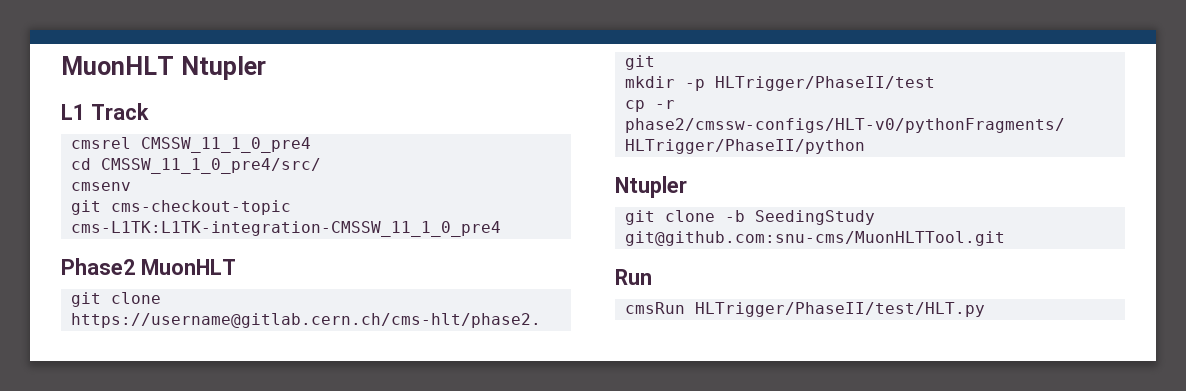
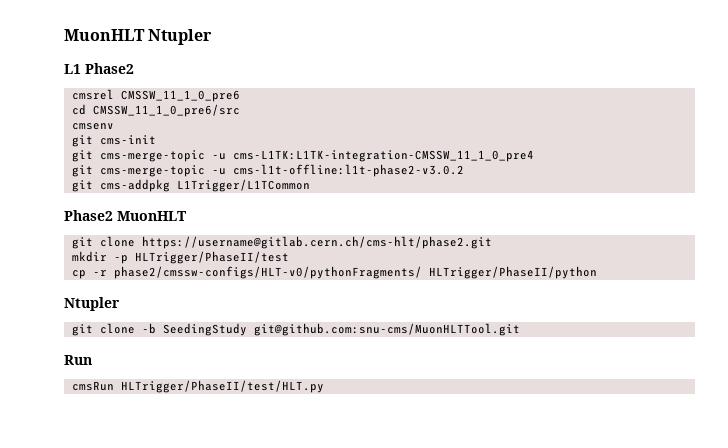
[90,103,149,120] Track -> [85,63,134,74] Phase2
[140,137,311,153] CMSSW_11_1_0_pre4 -> [120,90,240,102] CMSSW_11_1_0_pre6
[100,158,321,174] CMSSW_11_1_0_pre4/src/ -> [92,104,240,117] CMSSW_11_1_0_pre6/src
[110,200,291,215] [70,221,501,237] cms-checkout-topic cms-L1TK:L1TK-integration-CMSSW_11_1_0_pre4 -> [99,135,156,145] [71,150,534,162] [71,164,464,177] [71,179,310,192] cms-init // git cms-merge-topic -u cms-L1TK:L1TK-integration-CMSSW_11_1_0_pre4 // git cms-merge-topic -u cms-l1t-offline:l1t-phase2-v3.0.2 // git cms-addpkg L1Trigger/L1TCommon

